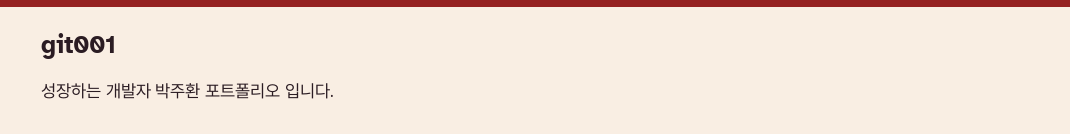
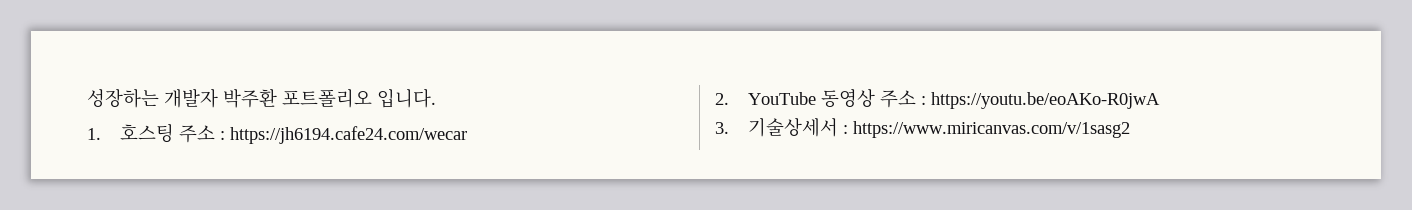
[41,33,116,59] git001 // -> (87, 98) none
(334, 91) none -> [87,123,468,144] [715,89,1161,109] [715,118,1131,138] // 1. 호스팅 주소 : https://jh6194.cafe24.com/wecar // 2. YouTube 동영상 주소 : https://youtu.be/eoAKo-R0jwA // 3. 기술상세서 : https://www.miricanvas.com/v/1sasg2

